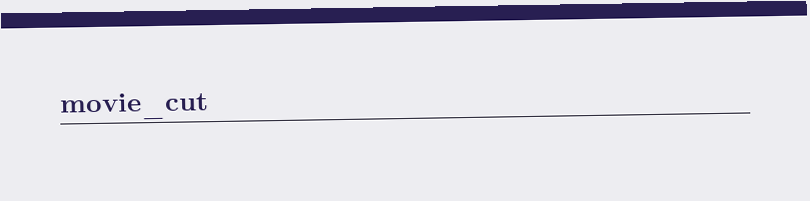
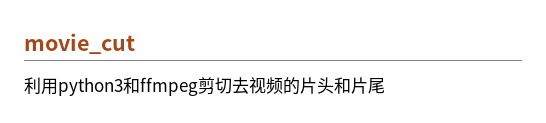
(209, 106) none -> [24,77,385,96] // 利用python3和ffmpeg剪切去视频的片头和片尾

